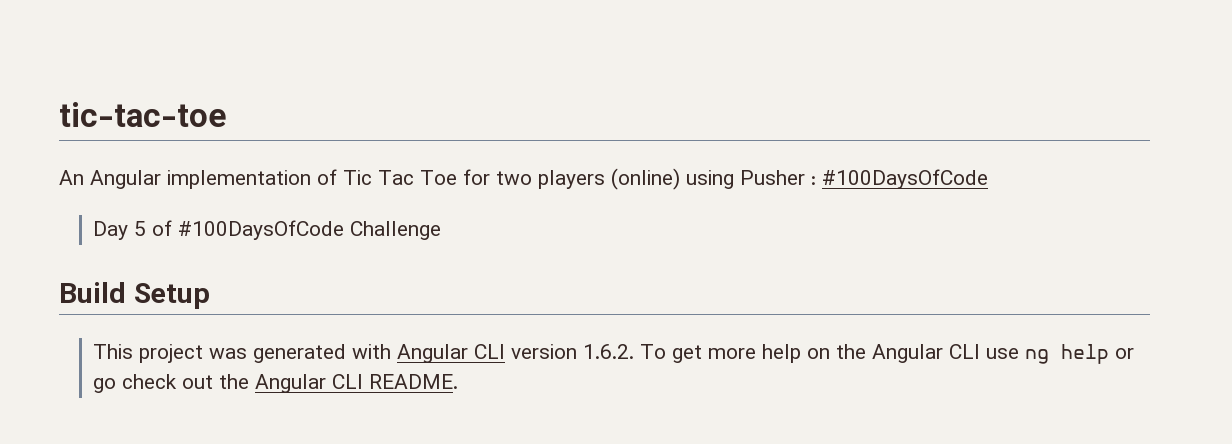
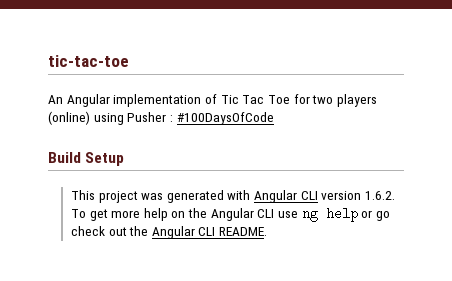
[93,220,442,240] // Day 5 of #100DaysOfCode Challenge -> (274, 118) none

